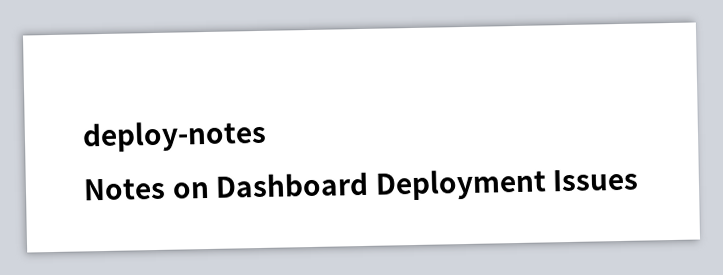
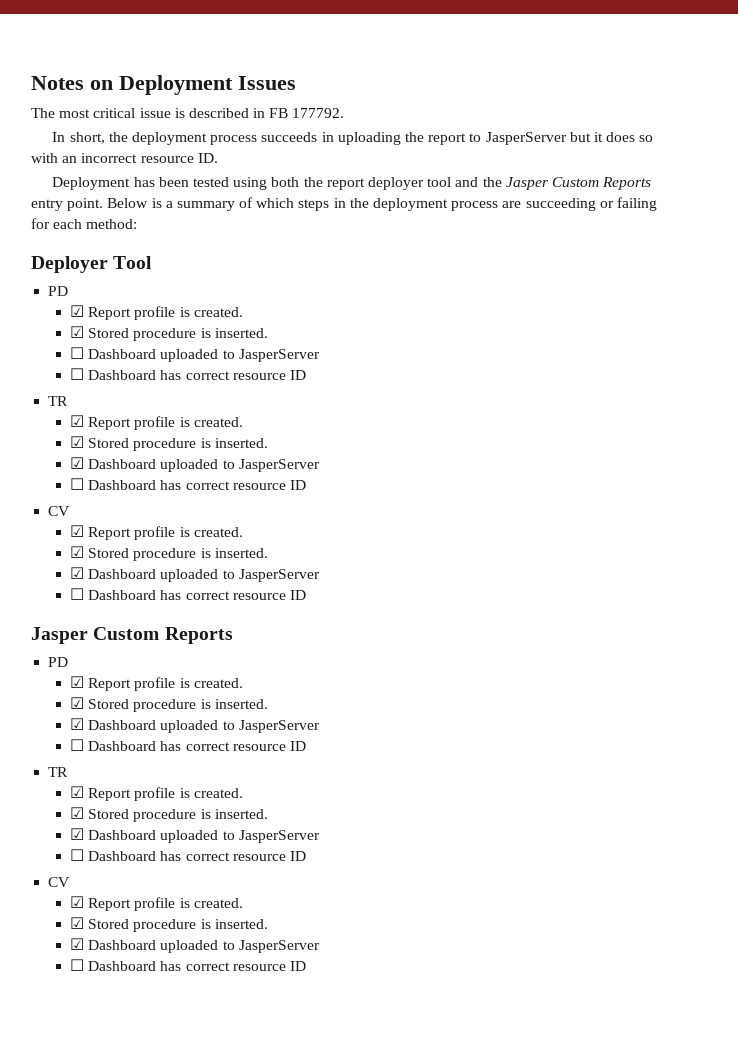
[82,119,267,153] deploy-notes // -> (31, 83) none
[215,171,370,198] Dashboard -> (113, 85) none
(640, 180) none -> [31,108,345,118] [52,132,654,145] [31,153,218,163] [52,177,652,190] [31,197,657,211] [31,218,138,229] [31,256,153,273] [48,286,69,296] [69,305,243,320] [69,326,268,341] [69,347,320,362] [69,368,306,380] [48,396,69,406] [69,415,243,430] [69,436,268,451] [69,457,320,472] [69,478,306,490] [48,506,71,516] [69,525,243,540] [69,546,268,561] [69,567,320,582] [69,588,306,600] [31,627,233,644] [48,657,69,667] [69,676,243,691] [69,697,268,712] [69,718,320,733] [69,739,306,751] [48,767,69,777] [69,786,243,801] [69,807,268,822] [69,828,320,843] [69,849,306,861] [48,877,71,887] [69,896,243,911] [69,917,268,932] [69,938,320,953] [69,959,306,971] // The most critical issue is described in FB 177792. // In short, the deployment process succeeds in uploading the report to JasperServer but it does so with an incorrect resource ID. // Deployment has been tested using both the report deployer tool and the Jasper Custom Reports entry point. Below is a summary of which steps in the deployment process are succeeding or failing for each method: // Deployer Tool // PD // ☑ Report profile is created. // ☑ Stored procedure is inserted. // ☐ Dashboard uploaded to JasperServer // ☐ Dashboard has correct resource ID // TR // ☑ Report profile is created. // ☑ Stored procedure is inserted. // ☑ Dashboard uploaded to JasperServer // ☐ Dashboard has correct resource ID // CV // ☑ Report profile is created. // ☑ Stored procedure is inserted. // ☑ Dashboard uploaded to JasperServer // ☐ Dashboard has correct resource ID // Jasper Custom Reports // PD // ☑ Report profile is created. // ☑ Stored procedure is inserted. // ☑ Dashboard uploaded to JasperServer // ☐ Dashboard has correct resource ID // TR // ☑ Report profile is created. // ☑ Stored procedure is inserted. // ☑ Dashboard uploaded to JasperServer // ☐ Dashboard has correct resource ID // CV // ☑ Report profile is created. // ☑ Stored procedure is inserted. // ☑ Dashboard uploaded to JasperServer // ☐ Dashboard has correct resource ID

